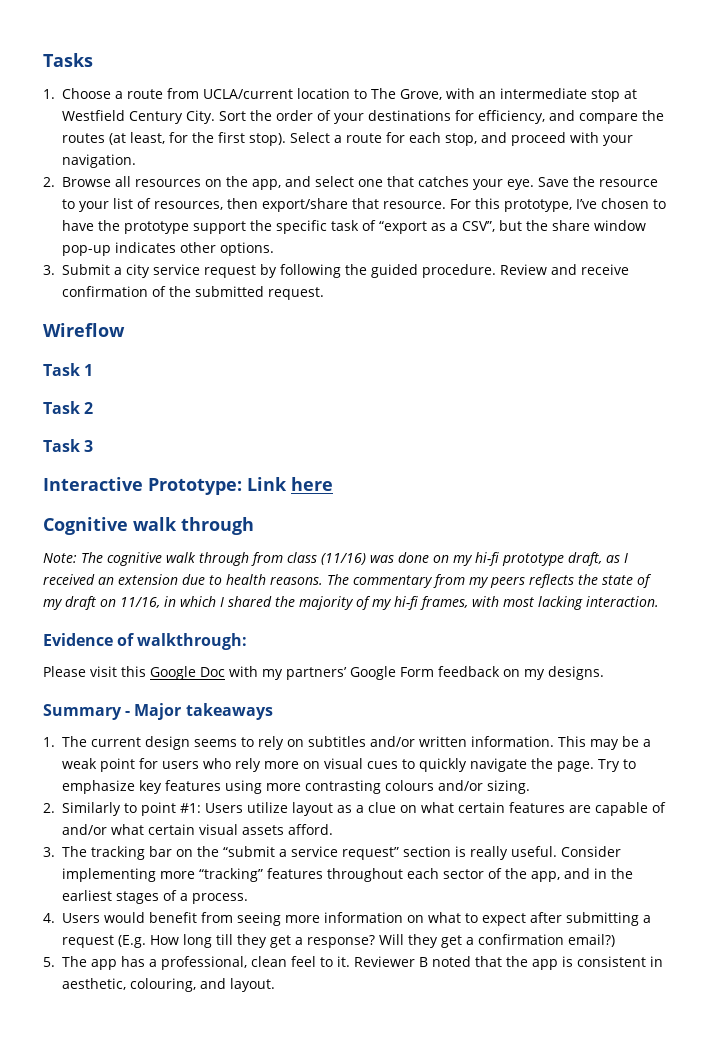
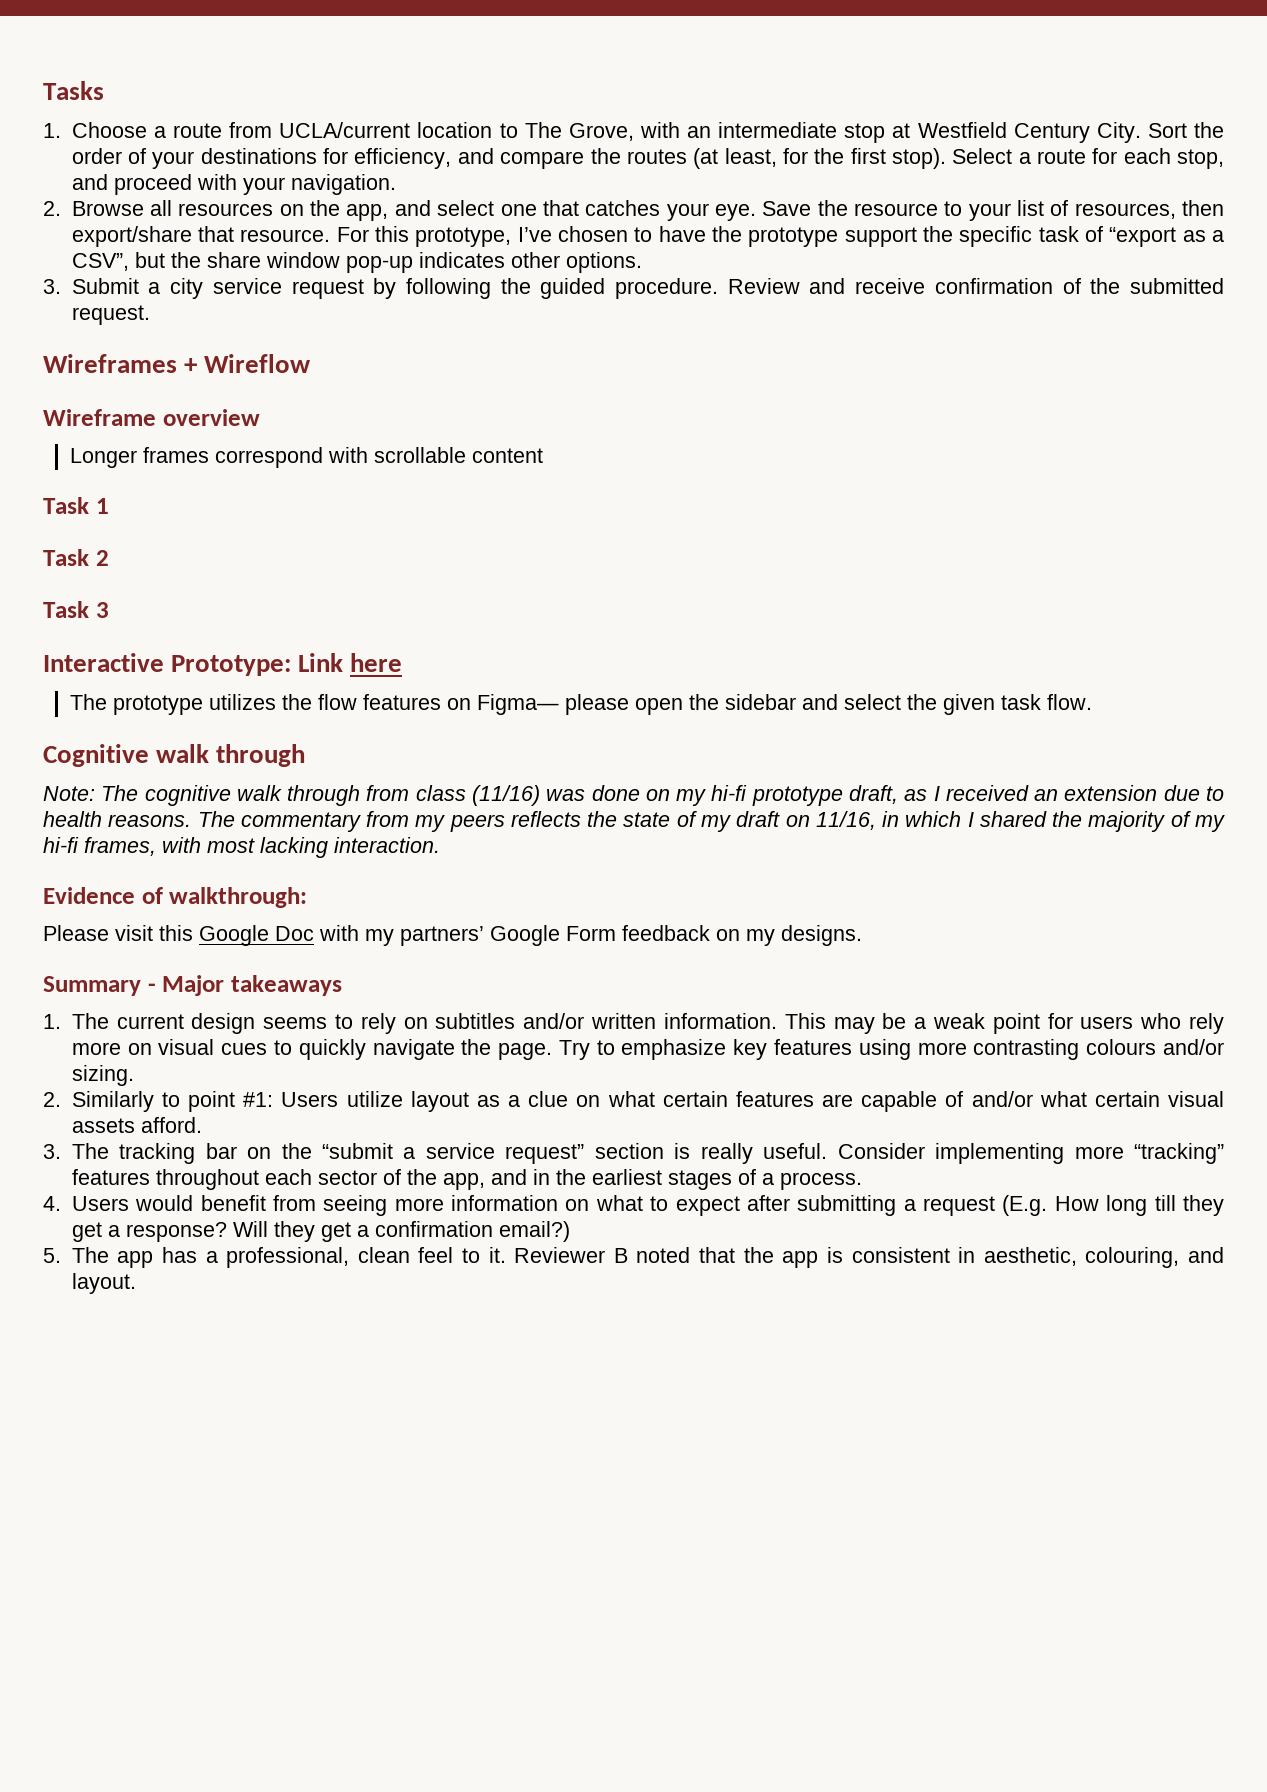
(324, 293) none -> [43,354,198,373] Wireframes +
(125, 330) none -> [43,409,260,426] [69,447,543,468] // Wireframe overview // Longer frames correspond with scrollable content
(333, 484) none -> [69,694,1092,715] // The prototype utilizes the flow features on Figma— please open the sidebar and select the given task flow.

